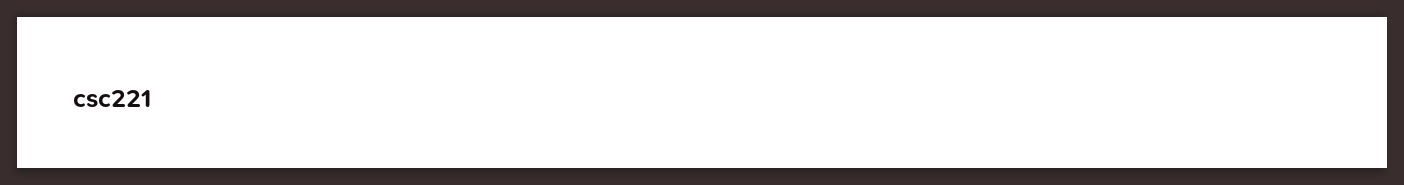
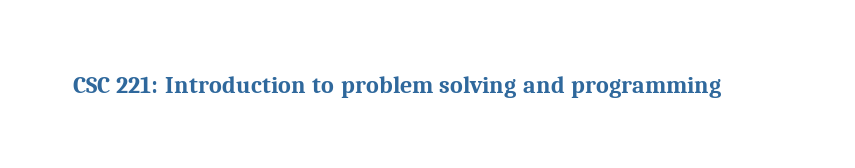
[73,90,151,108] csc221 -> [73,76,722,98] CSC 221: Introduction to problem solving and programming

